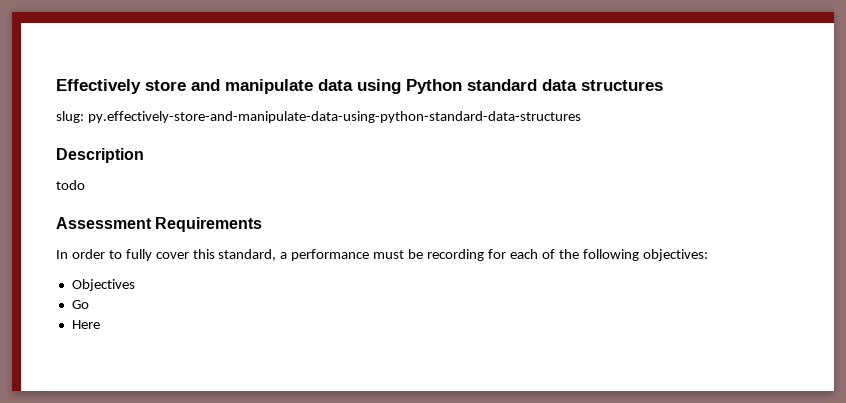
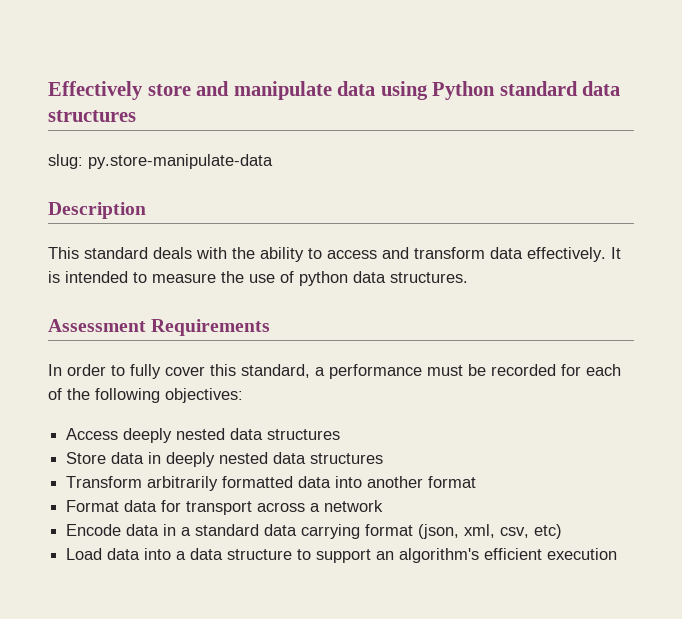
[87,111,581,123] py.effectively-store-and-manipulate-data-using-python-standard-data-structures -> [88,154,273,169] py.store-manipulate-data
[56,180,85,190] todo -> [48,247,621,262] [48,271,468,286] This standard deals with the ability to access and transform data effectively. It is intended to measure the use of python data structures.
[427,249,485,261] recording -> [491,364,556,376] recorded
[71,279,135,291] [71,300,89,309] [71,320,100,329] Objectives // Go // Here -> [66,428,341,443] [66,452,384,467] [66,476,477,491] [66,500,384,515] [66,524,563,539] [66,548,618,563] Access deeply nested data structures // Store data in deeply nested data structures // Transform arbitrarily formatted data into another format // Format data for transport across a network // Encode data in a standard data carrying format (json, xml, csv, etc) // Load data into a data structure to support an algorithm's efficient execution

